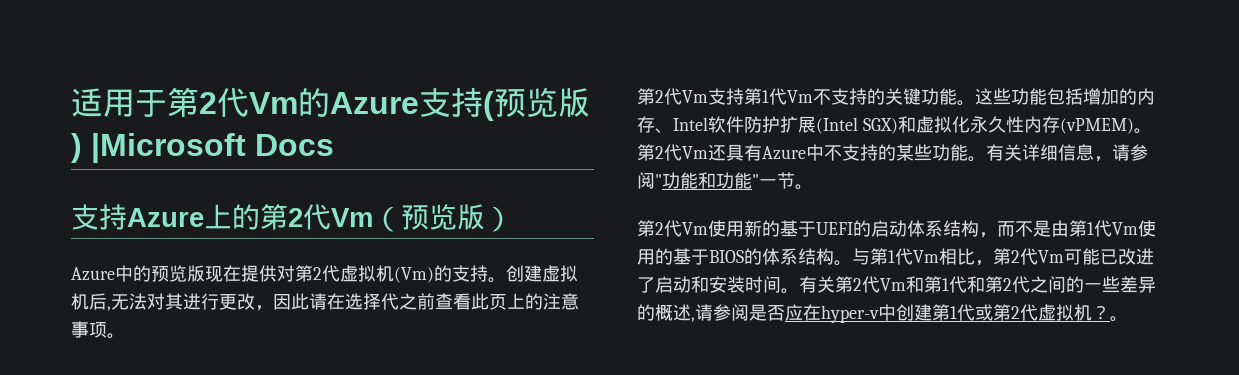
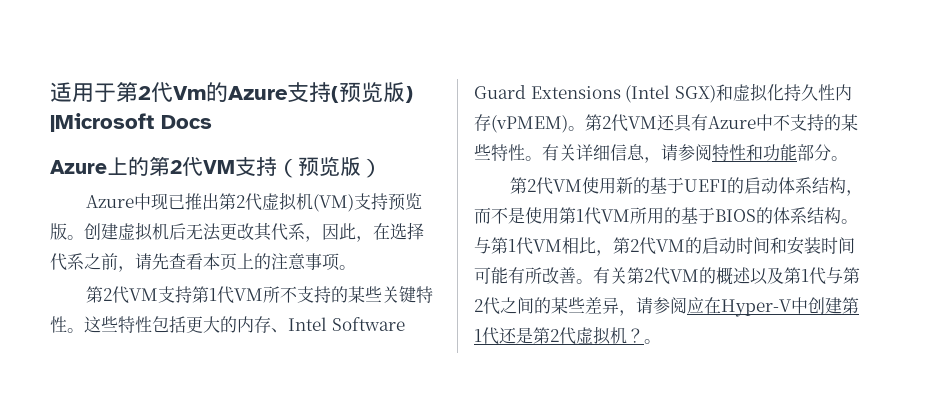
[71,204,127,230] 支持 -> (212, 122) none
[331,208,373,227] Vm -> [203,156,277,176] VM支持
[133,265,578,283] [71,293,255,311] 的预览版现在提供对第2代虚拟机(Vm)的支持。创建虚拟机后,无法对其进行更改 -> [150,192,422,212] [50,222,305,241] 现已推出第2代虚拟机(VM)支持预览版。创建虚拟机后无法更改其代系
[309,293,327,310] 请 -> [356,236,373,242] ，
[399,293,489,310] 之前查看此 -> [67,253,220,272] 系之前，请先查看本
[682,90,708,103] Vm -> [128,288,158,301] VM
[787,88,1155,106] [637,116,816,134] Vm不支持的关键功能。这些功能包括增加的内存、Intel软件防护扩展 -> [233,286,433,304] [50,316,405,334] [474,85,621,99] VM所不支持的某些关键特性。这些特性包括更大的内存、Intel Software Guard Extensions
[969,116,988,133] 永 -> [783,84,801,101] 持
[682,146,708,159] Vm -> [628,116,657,129] VM
[932,144,968,161] 功能 -> [491,144,525,162] 特性
[655,172,813,190] [637,220,708,237] "功能和功能"一节。 // 第2代Vm -> [712,144,848,162] [509,177,582,195] 特性和功能部分。 // 第2代VM
[1051,220,1156,237] 由第1代Vm使 -> [525,207,647,225] 使用第1代VM所
[913,250,939,263] Vm -> [533,239,562,252] VM
[1038,248,1154,265] [637,276,985,294] Vm可能已改进了启动和安装时间。有关第2代Vm和第1代和 -> [656,237,855,255] [474,267,843,285] VM的启动时间和安装时间可能有所改善。有关第2代VM的概述以及第1代与
[1084,276,1156,293] [637,304,879,323] 一些差异的概述,请参阅是否应在hyper-v -> [551,297,791,317] 某些差异，请参阅应在Hyper-V
[975,304,993,321] 或 -> [499,327,533,344] 还是

